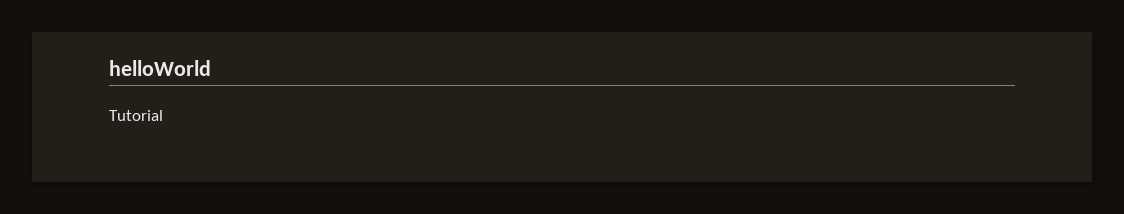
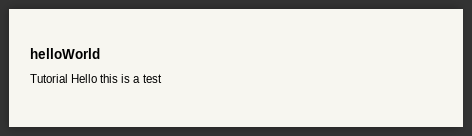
(163, 115) none -> [71,74,162,83] Hello this is a test

